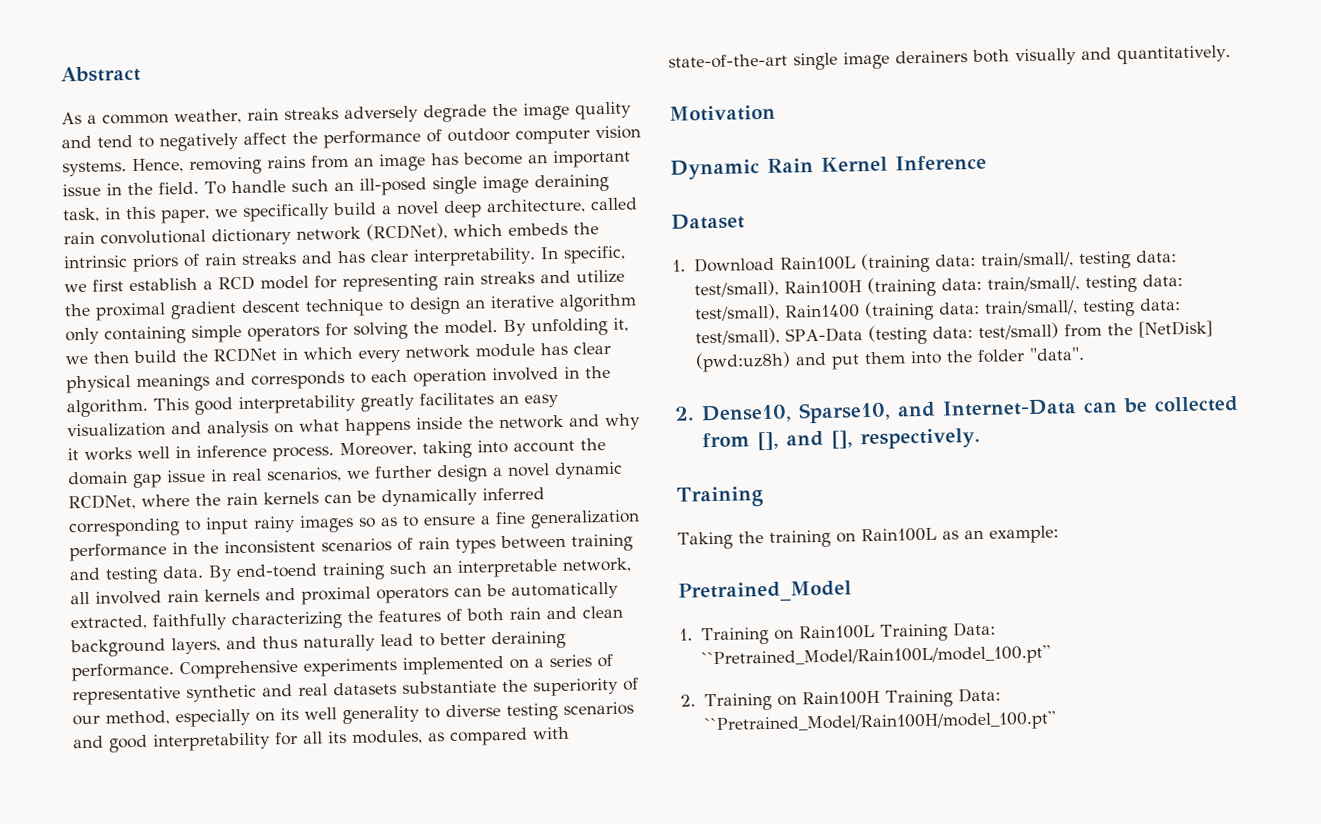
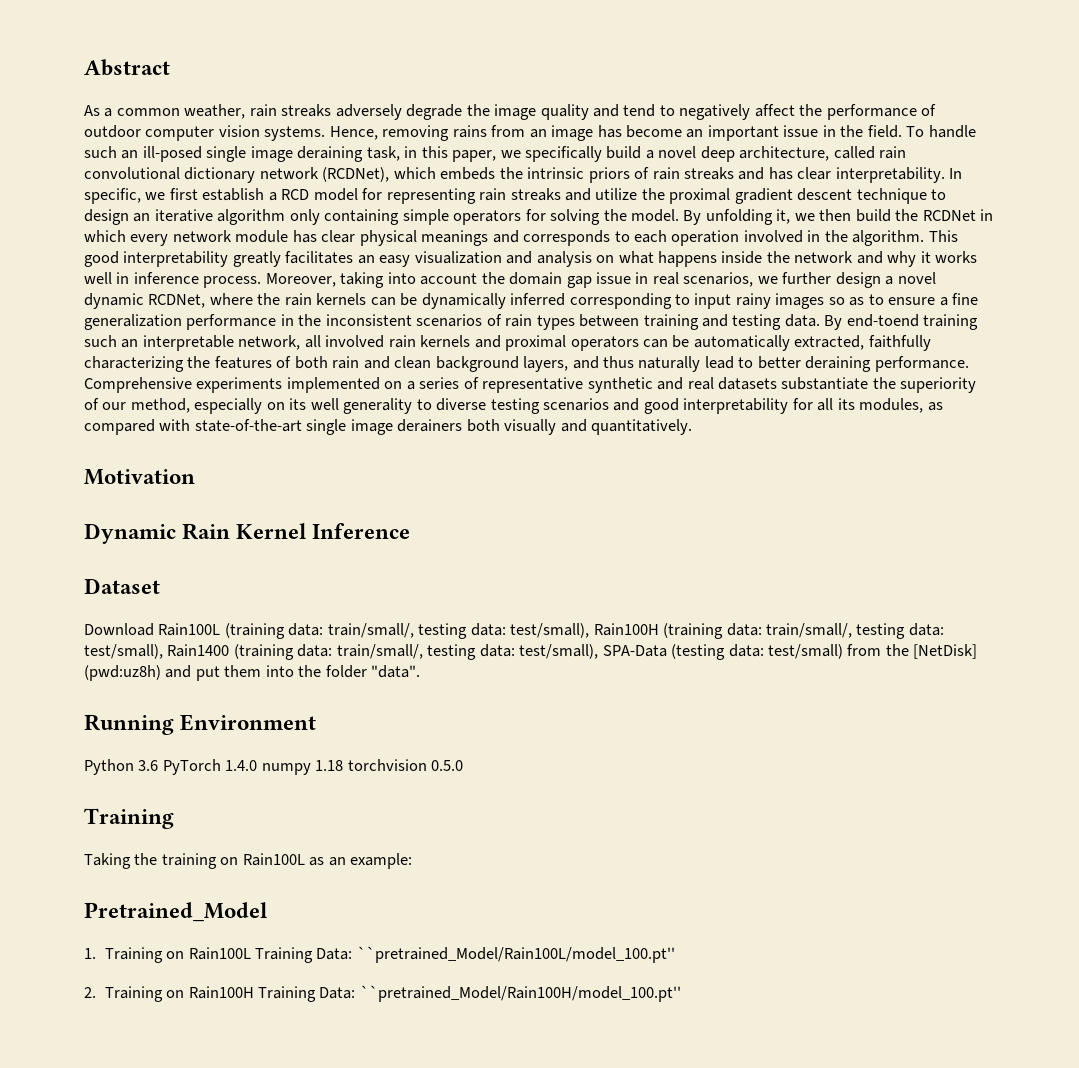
[672,259,686,272] 1. -> (160, 586) none
[674,396,1239,424] [701,427,980,451] 2. Dense10, Sparse10, and Internet-Data can be collected from [], and [], respectively. -> [84,714,317,735] [84,759,464,775] Running Environment // Python 3.6 PyTorch 1.4.0 numpy 1.18 torchvision 0.5.0
[700,644,1051,670] ``Pretrained_Model/Rain100L/model_100.pt'' -> [356,946,675,963] ``pretrained_Model/Rain100L/model_100.pt''
[703,710,1057,736] ``Pretrained_Model/Rain100H/model_100.pt'' -> [359,985,681,1002] ``pretrained_Model/Rain100H/model_100.pt''

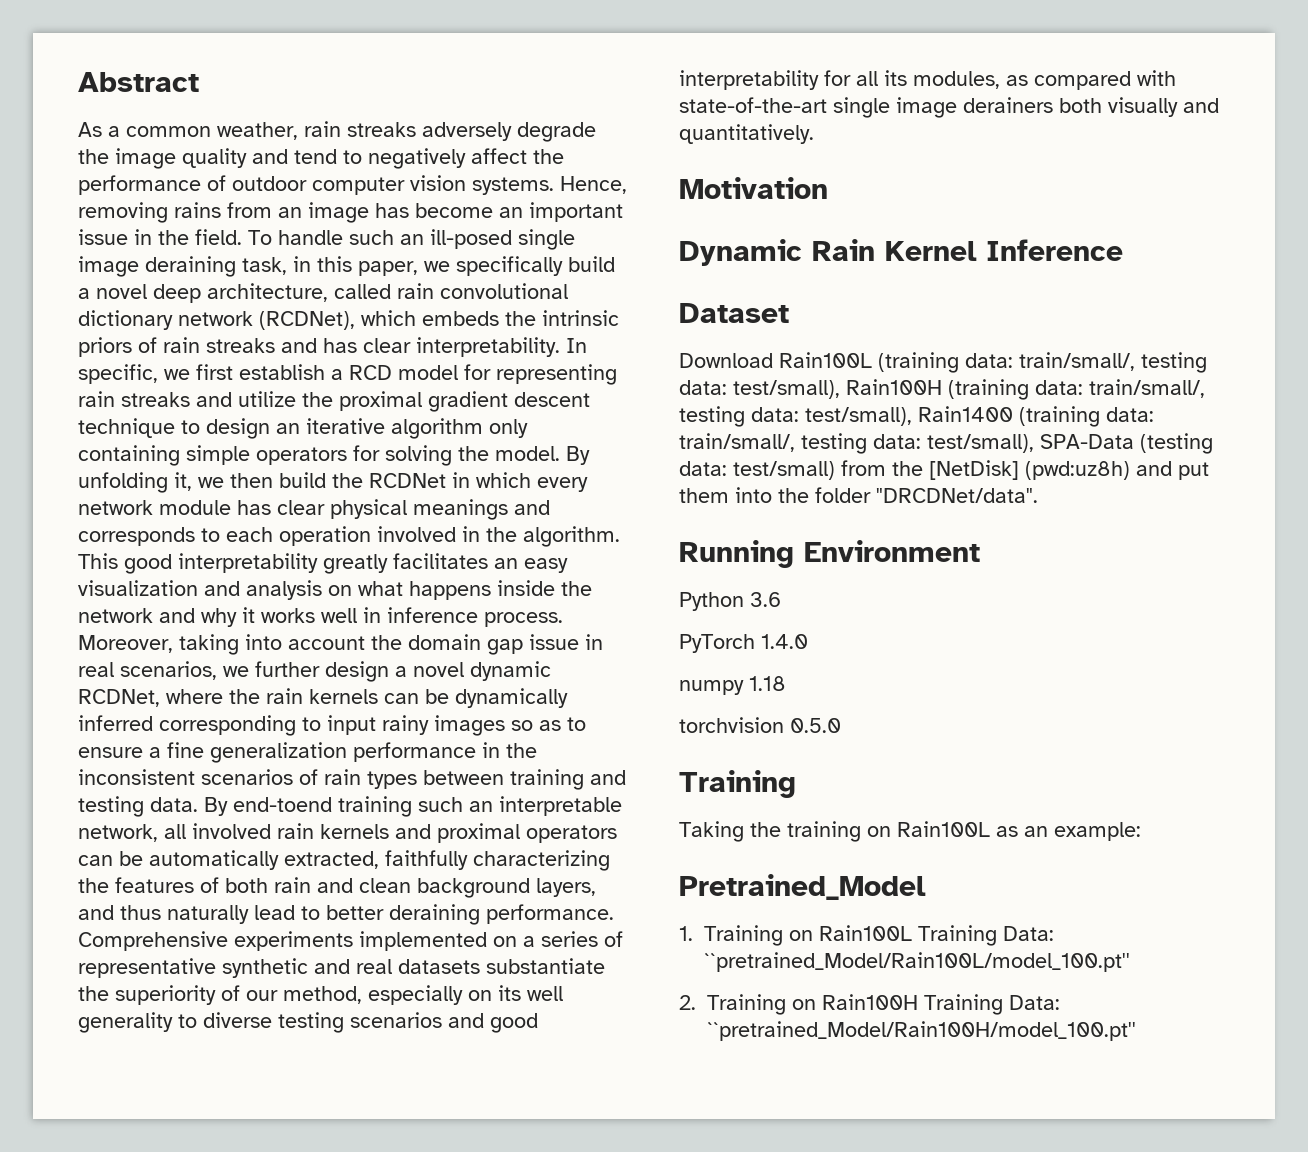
[371,665,421,678] "data". -> [876,488,1038,503] "DRCDNet/data".
(159, 765) none -> (781, 599) //
(258, 765) none -> (808, 641) //
(344, 765) none -> (786, 683) //

